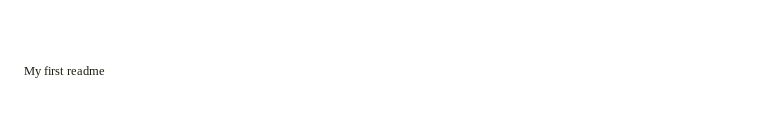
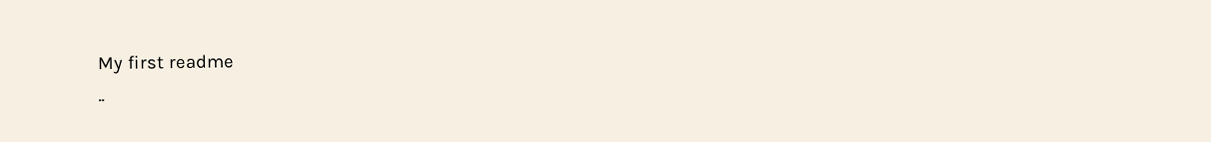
(105, 70) none -> [98,99,105,103] // ..

